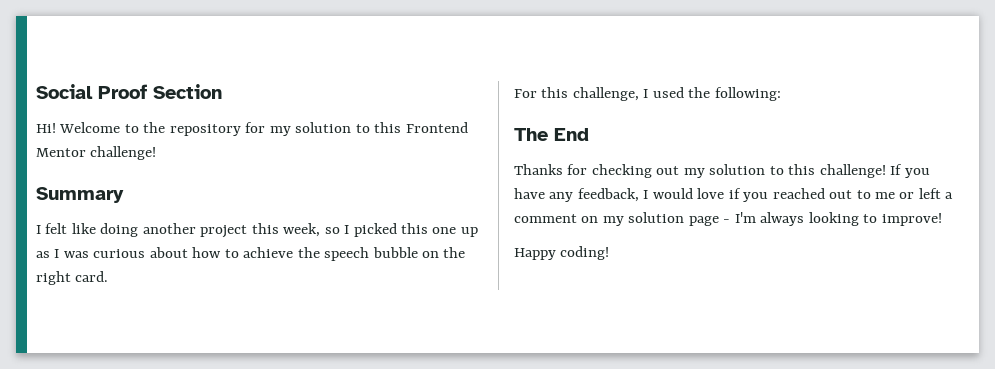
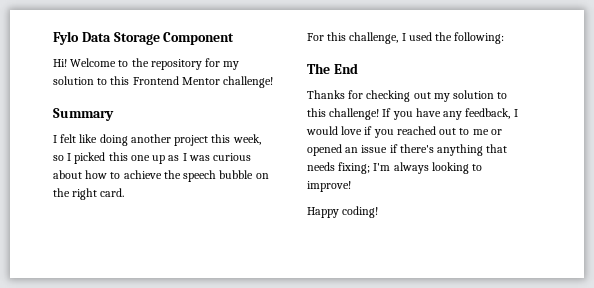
[36,84,222,99] Social Proof Section -> [53,31,235,45] Fylo Data Storage Component
[918,188,954,199] [514,212,731,226] left a comment on my solution page - -> [307,144,508,156] [307,162,371,174] opened an issue if there's anything that needs fixing;

